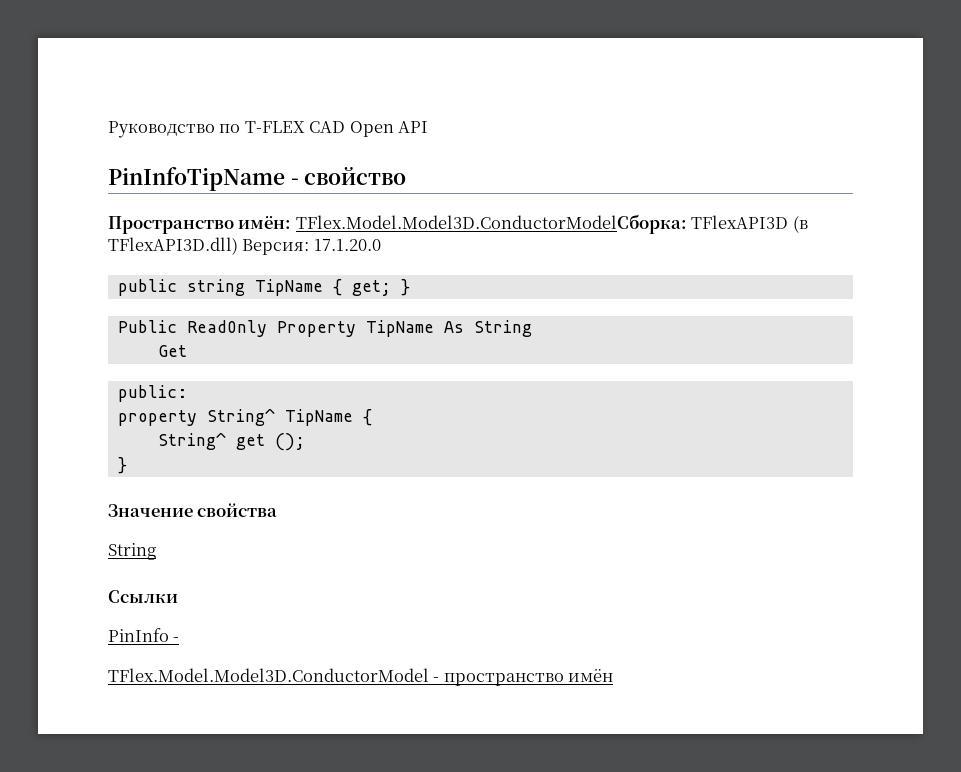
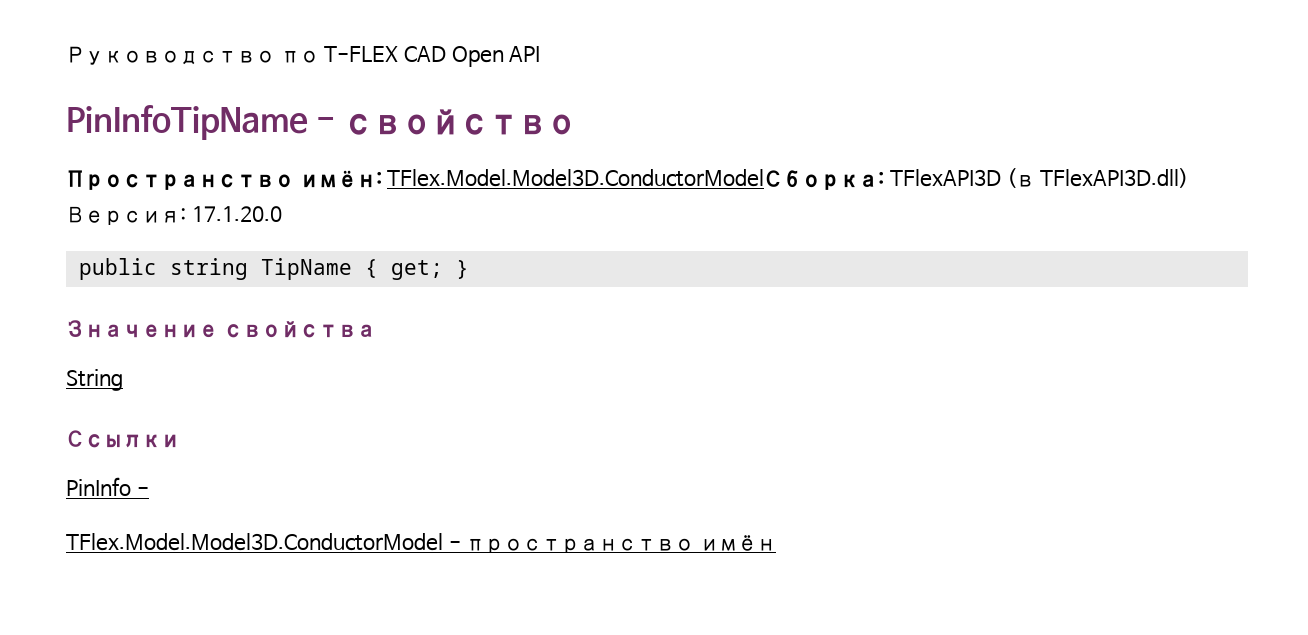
[117,320,532,337] [157,345,187,357] [117,385,187,402] [117,408,372,426] [157,432,305,451] [117,457,127,474] // Public ReadOnly Property TipName As String // Get // public: // property String^ TipName { // String^ get (); // } -> (469, 269) none

